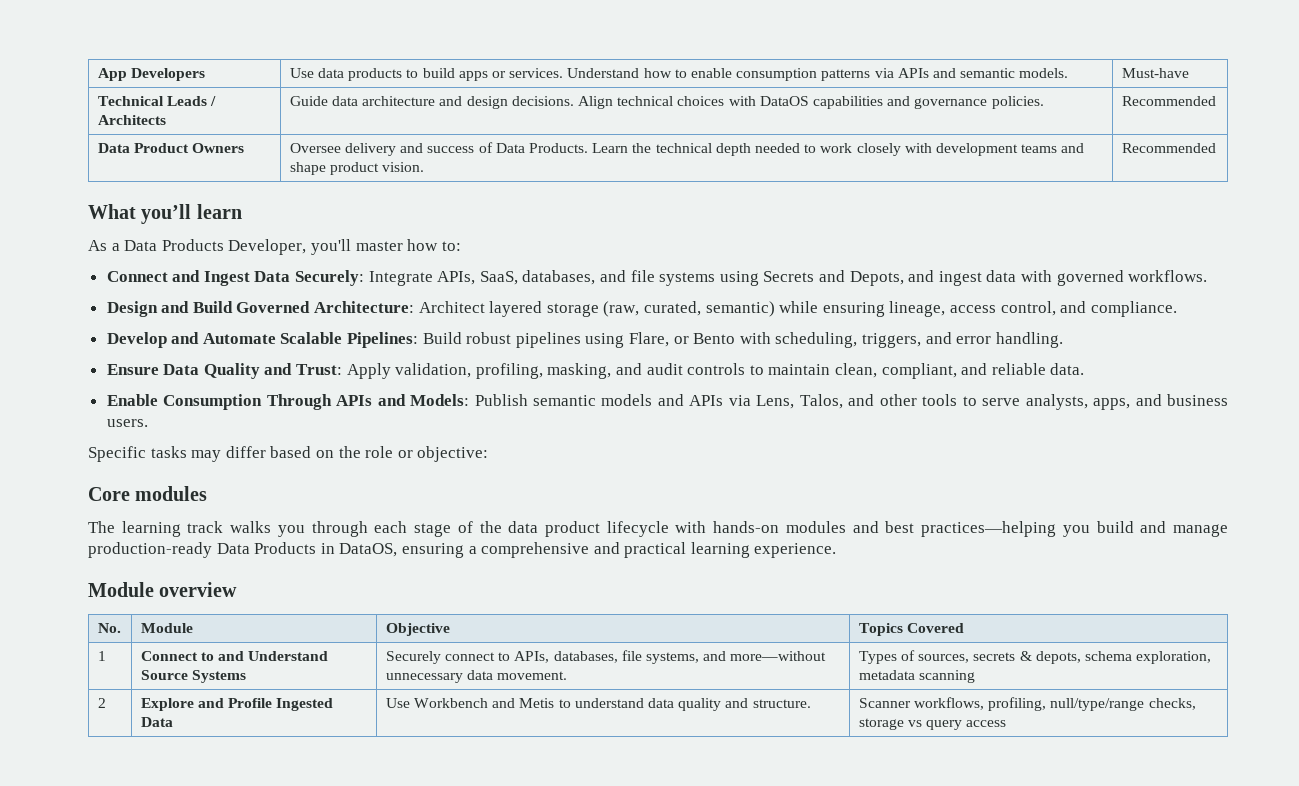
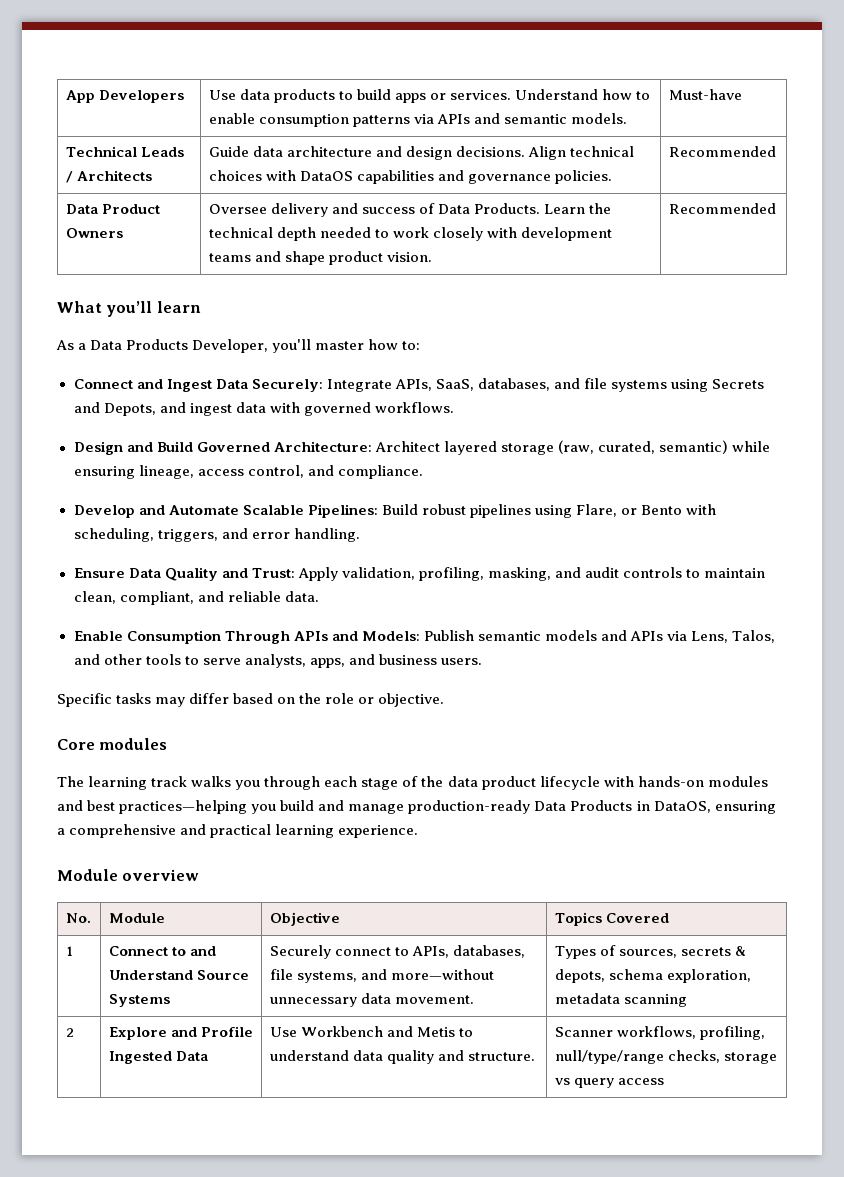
[417,446,489,462] objective: -> [378,693,445,707] objective.

